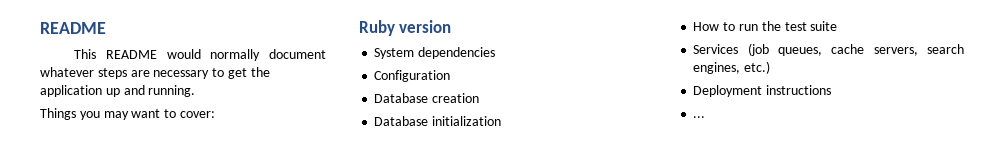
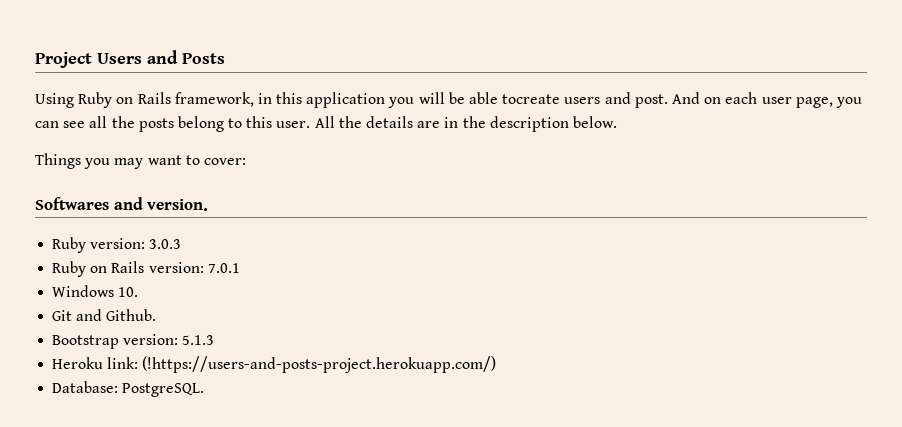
[40,22,106,34] [74,49,326,61] [40,67,270,79] [40,85,196,97] README // This README would normally document whatever steps are necessary to get the application up and running. -> [35,50,225,68] [35,92,862,108] [35,116,617,132] Project Users and Posts // Using Ruby on Rails framework, in this application you will be able tocreate users and post. And on each user page, you can see all the posts belong to this user. All the details are in the description below.
[359,20,452,36] [374,47,496,59] [374,70,451,82] [374,93,480,103] [374,116,502,126] [693,21,838,31] [693,43,964,56] [693,61,771,74] [693,85,832,97] [693,116,706,118] Ruby version // System dependencies // Configuration // Database creation // Database initialization // How to run the test suite // Services (job queues, cache servers, search engines, etc.) // Deployment instructions // ... -> [35,197,209,211] [52,237,182,253] [52,261,240,277] [52,285,139,297] [52,309,157,321] [52,334,215,349] [52,356,497,373] [52,381,205,397] Softwares and version. // Ruby version: 3.0.3 // Ruby on Rails version: 7.0.1 // Windows 10. // Git and Github. // Bootstrap version: 5.1.3 // Heroku link: (!https://users-and-posts-project.herokuapp.com/) // Database: PostgreSQL.

